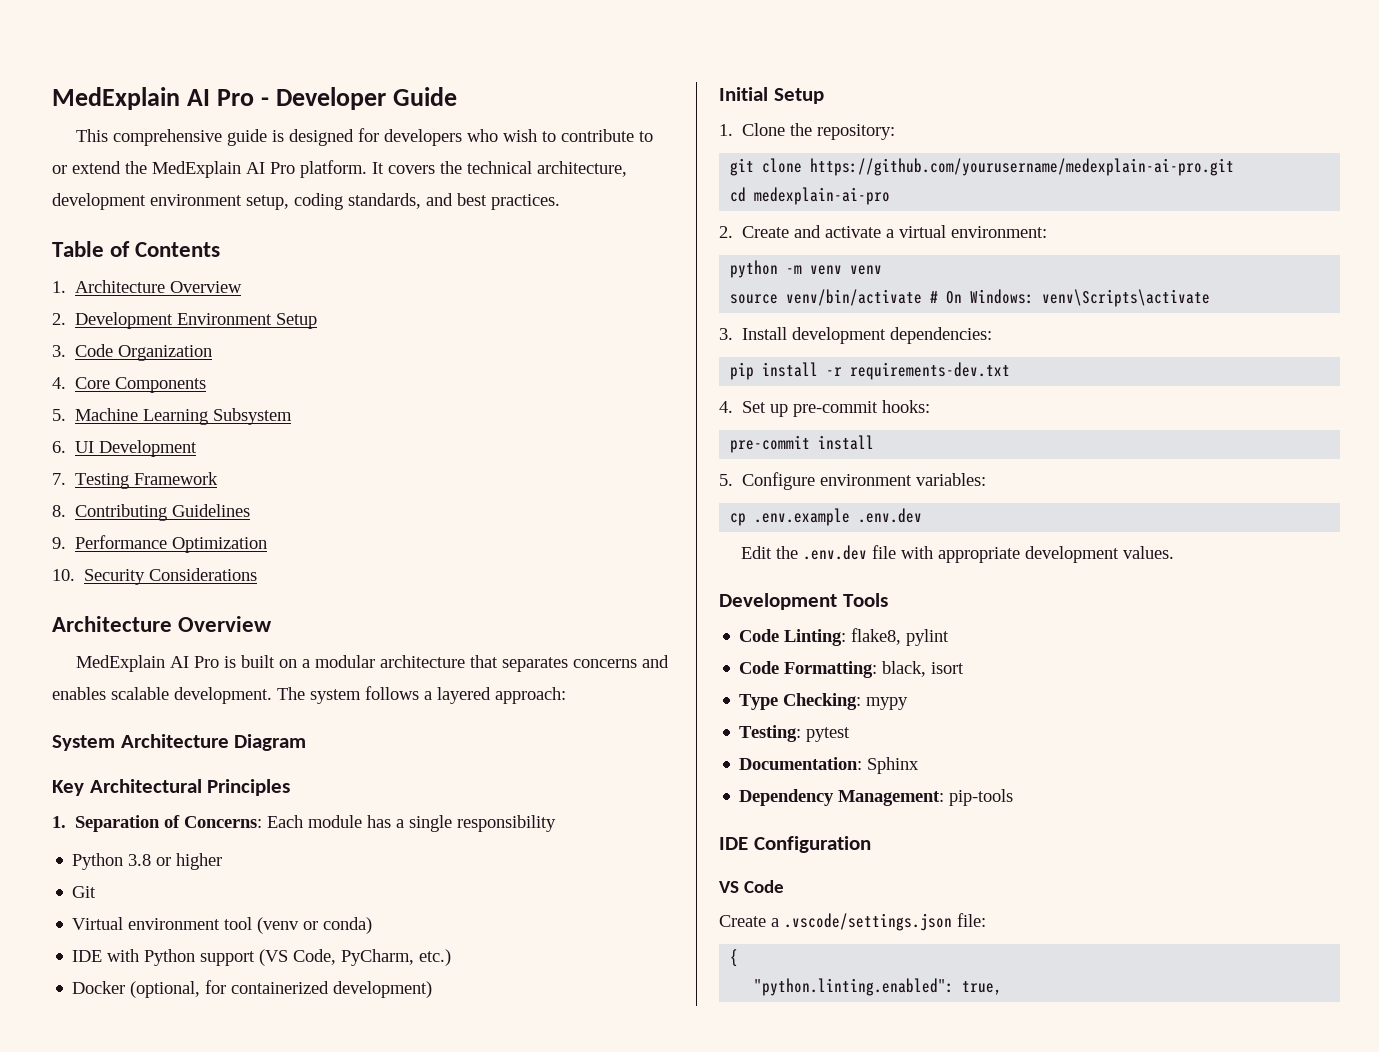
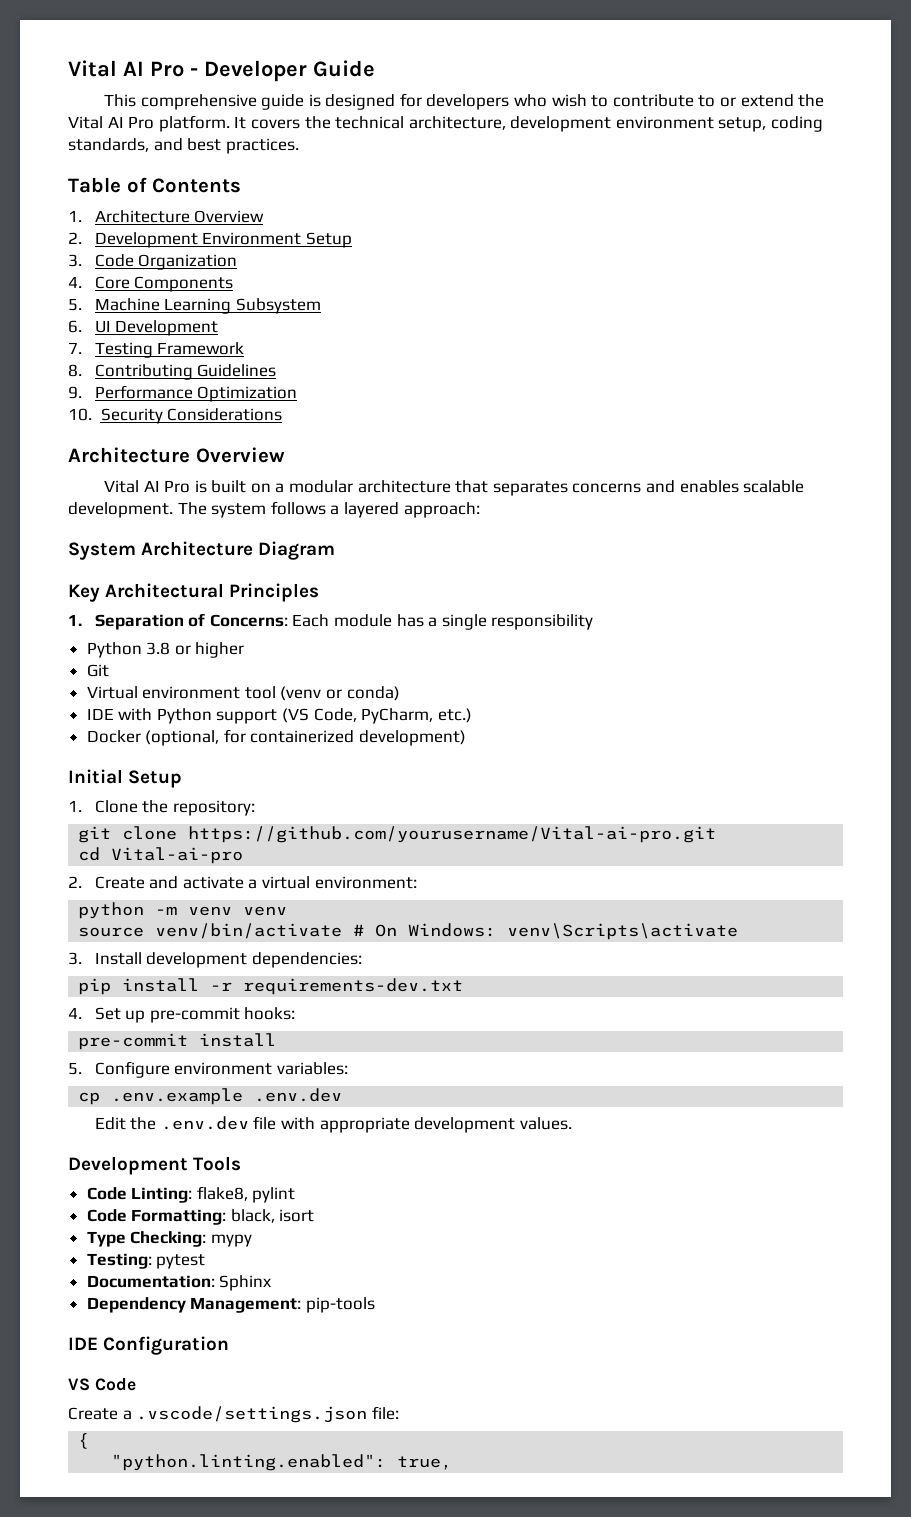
[52,87,180,110] MedExplain -> [68,60,117,77] Vital
[152,161,241,178] MedExplain -> [68,116,103,129] Vital
[76,655,166,672] MedExplain -> [103,480,139,493] Vital
[810,158,1235,176] https://github.com/yourusername/medexplain-ai-pro.git -> [188,826,717,843] https://github.com/yourusername/Vital-ai-pro.git
[754,187,891,205] medexplain-ai-pro -> [111,847,244,864] Vital-ai-pro

